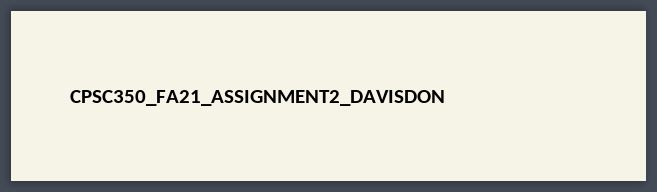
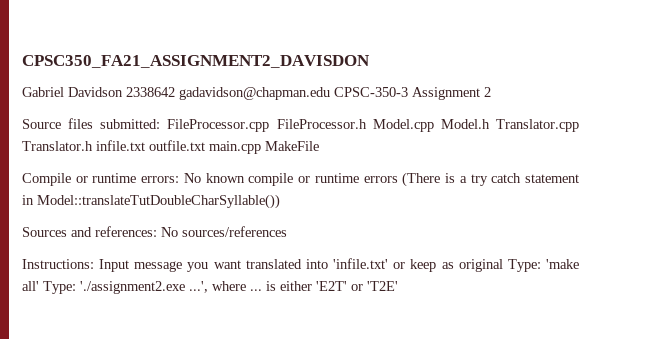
(445, 98) none -> [22,87,491,100] [22,118,579,132] [22,140,319,154] [22,172,580,187] [22,194,280,209] [22,226,287,237] [22,258,579,272] [22,281,398,294] // Gabriel Davidson 2338642 gadavidson@chapman.edu CPSC-350-3 Assignment 2 // Source files submitted: FileProcessor.cpp FileProcessor.h Model.cpp Model.h Translator.cpp Translator.h infile.txt outfile.txt main.cpp MakeFile // Compile or runtime errors: No known compile or runtime errors (There is a try catch statement in Model::translateTutDoubleCharSyllable()) // Sources and references: No sources/references // Instructions: Input message you want translated into 'infile.txt' or keep as original Type: 'make all' Type: './assignment2.exe ...', where ... is either 'E2T' or 'T2E'

